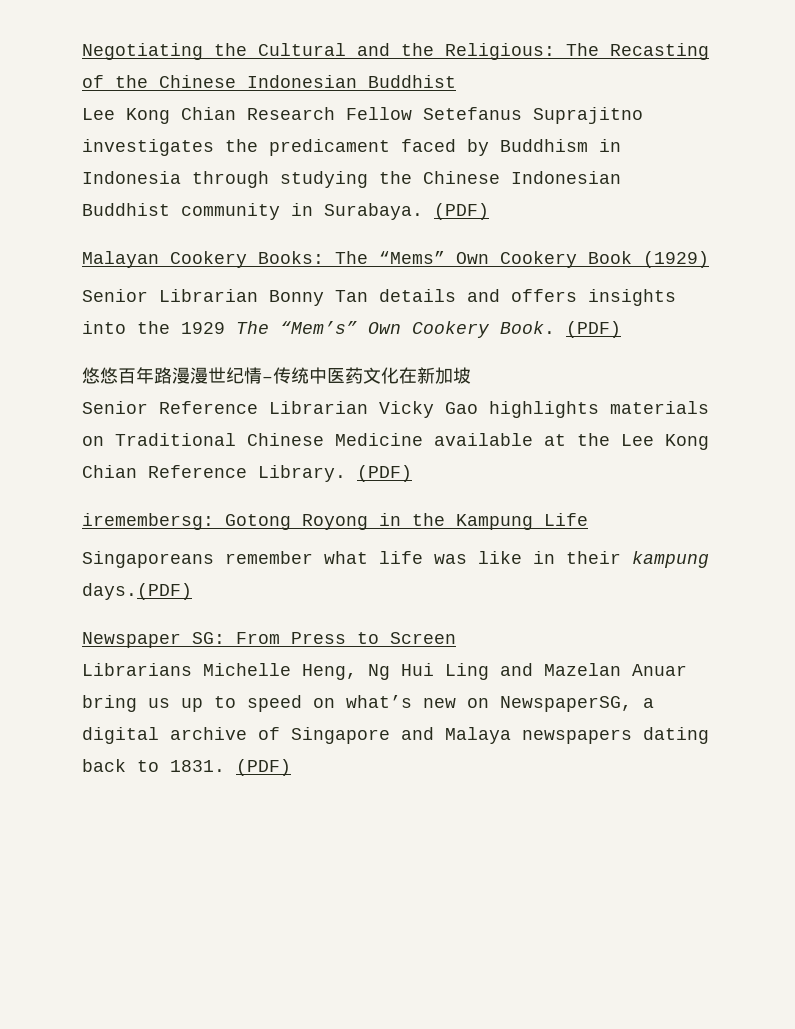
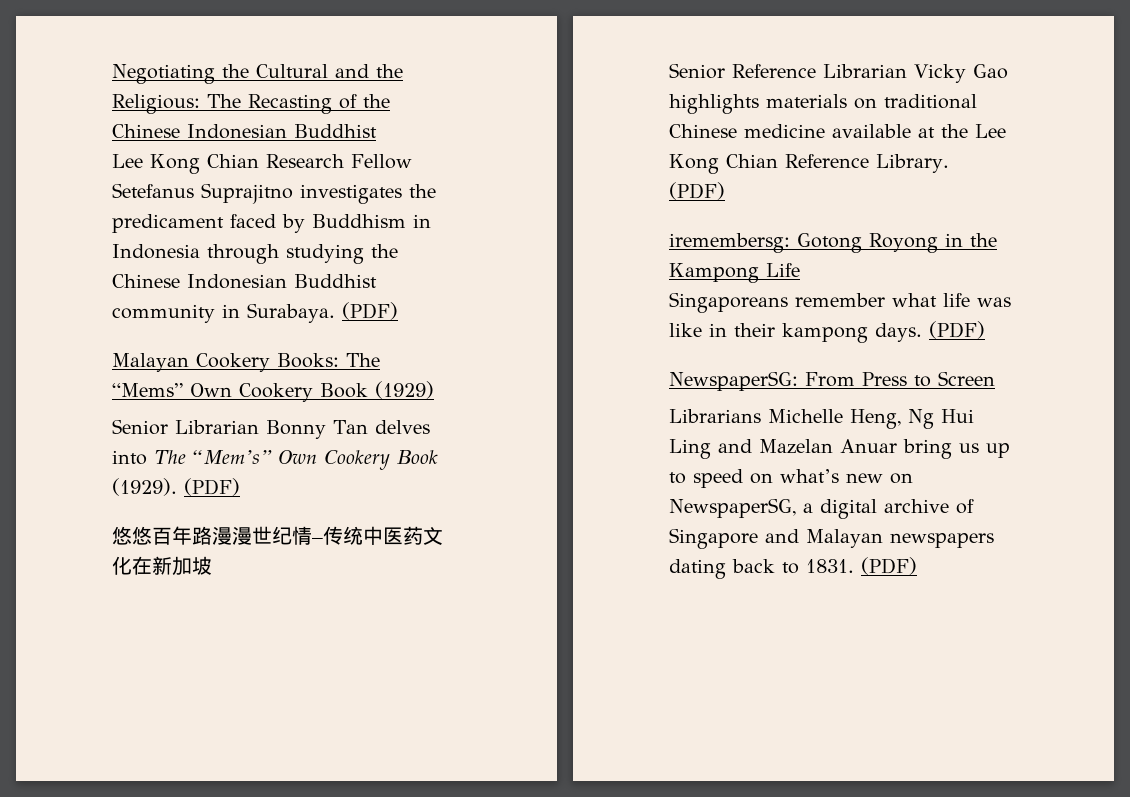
[379,289,676,306] [82,321,225,334] details and offers insights into the 1929 -> [374,420,430,434] [112,450,147,465] delves into
[500,321,555,334] Book. -> [396,450,438,464] [112,478,177,496] Book (1929).
[115,433,423,446] Traditional Chinese Medicine -> [884,94,977,109] [669,124,825,138] traditional Chinese medicine
[456,514,533,530] Kampung -> [669,263,759,283] Kampong
[632,551,709,568] [82,583,192,600] [82,632,225,648] kampung days.(PDF) // Newspaper SG: -> [782,321,985,343] [669,371,798,391] kampong days. (PDF) // NewspaperSG:
[445,727,511,744] Malaya -> [806,529,883,548] Malayan

